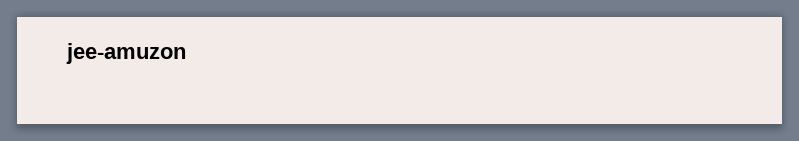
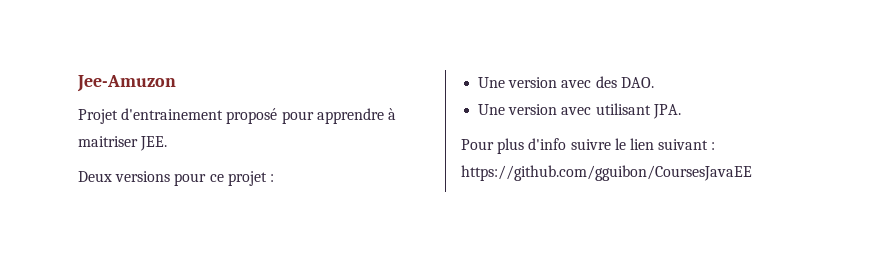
[66,43,186,64] jee-amuzon -> [77,75,176,92] [78,108,396,124] [78,136,168,151] [78,171,274,186] [478,76,654,88] [478,103,681,119] [461,138,716,154] [461,165,752,181] Jee-Amuzon // Projet d'entrainement proposé pour apprendre à maitriser JEE. // Deux versions pour ce projet : // Une version avec des DAO. // Une version avec utilisant JPA. // Pour plus d'info suivre le lien suivant : https://github.com/gguibon/CoursesJavaEE

